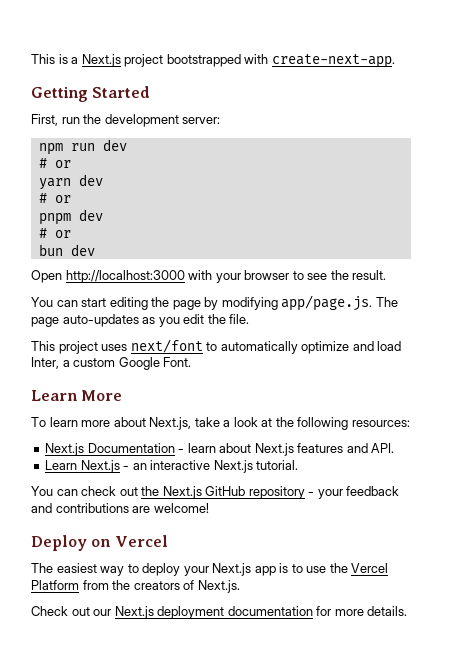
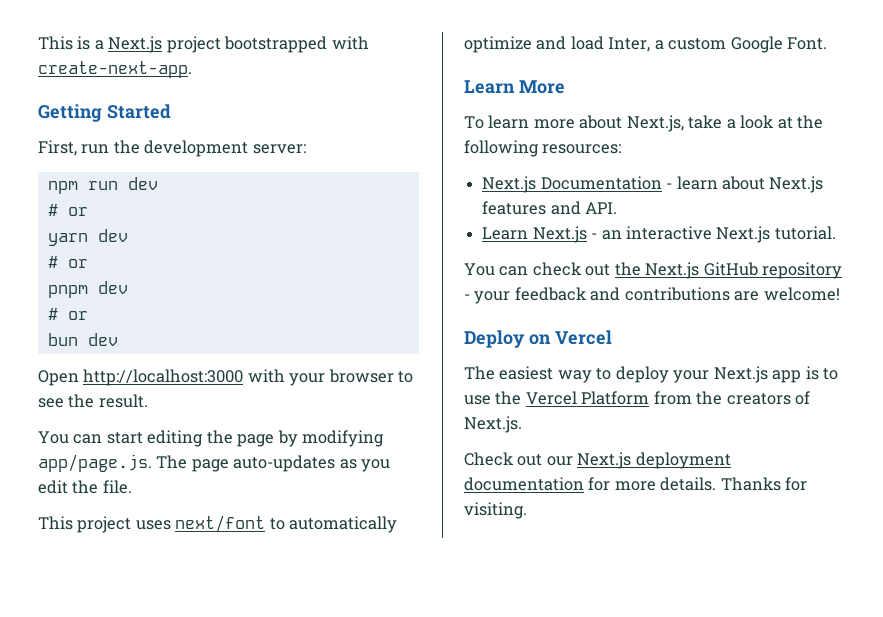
(408, 611) none -> [720,477,808,491] [464,502,527,519] Thanks for visiting.

